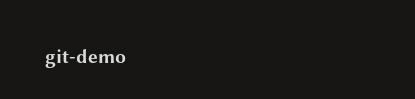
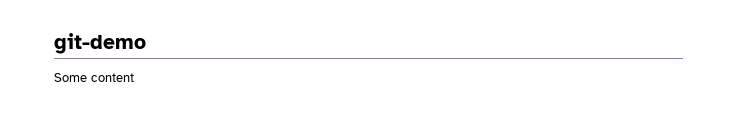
(126, 58) none -> [54,73,134,82] // Some content

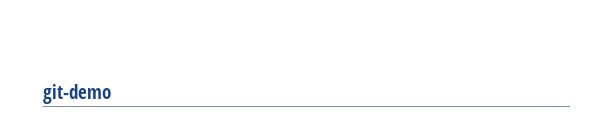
[54,73,134,82] // Some content -> (111, 94) none

